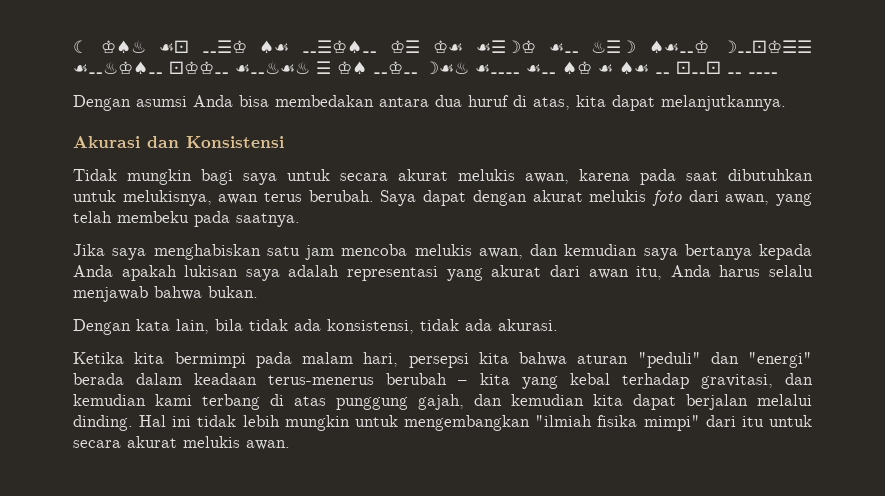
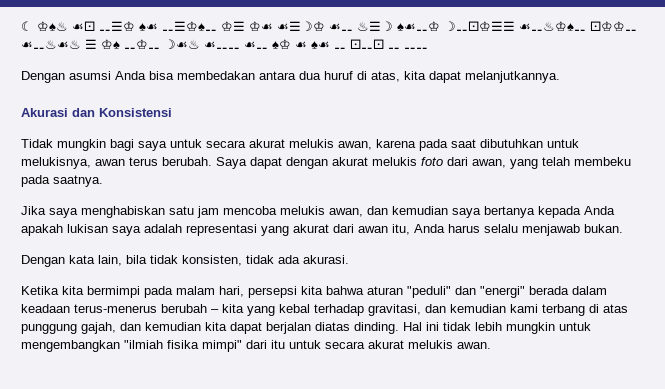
[154,286,202,300] bahwa -> (580, 230) none
[294,319,414,334] ada konsistensi, -> [182,255,242,266] konsisten,
[757,394,812,406] melalui -> [315,322,350,331] diatas

